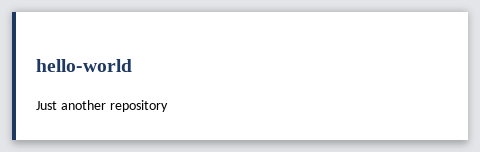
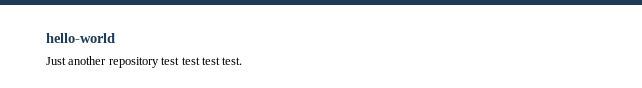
(168, 106) none -> [161,57,243,65] test test test test.

